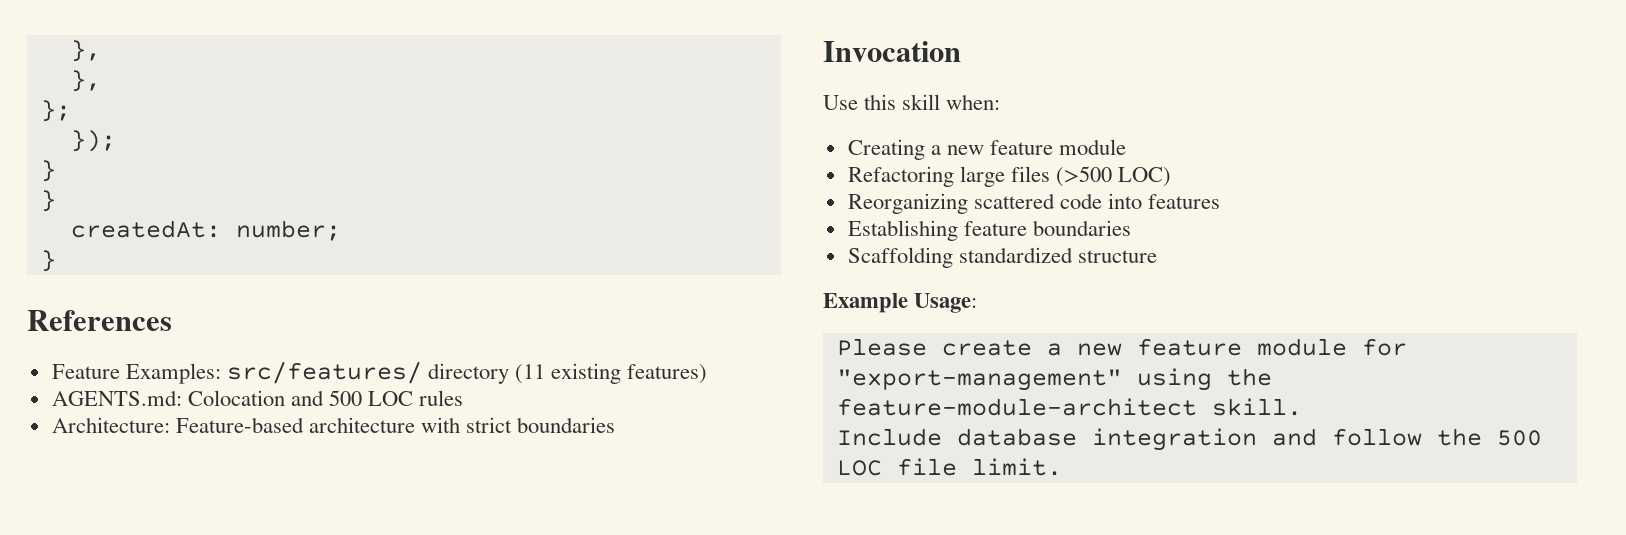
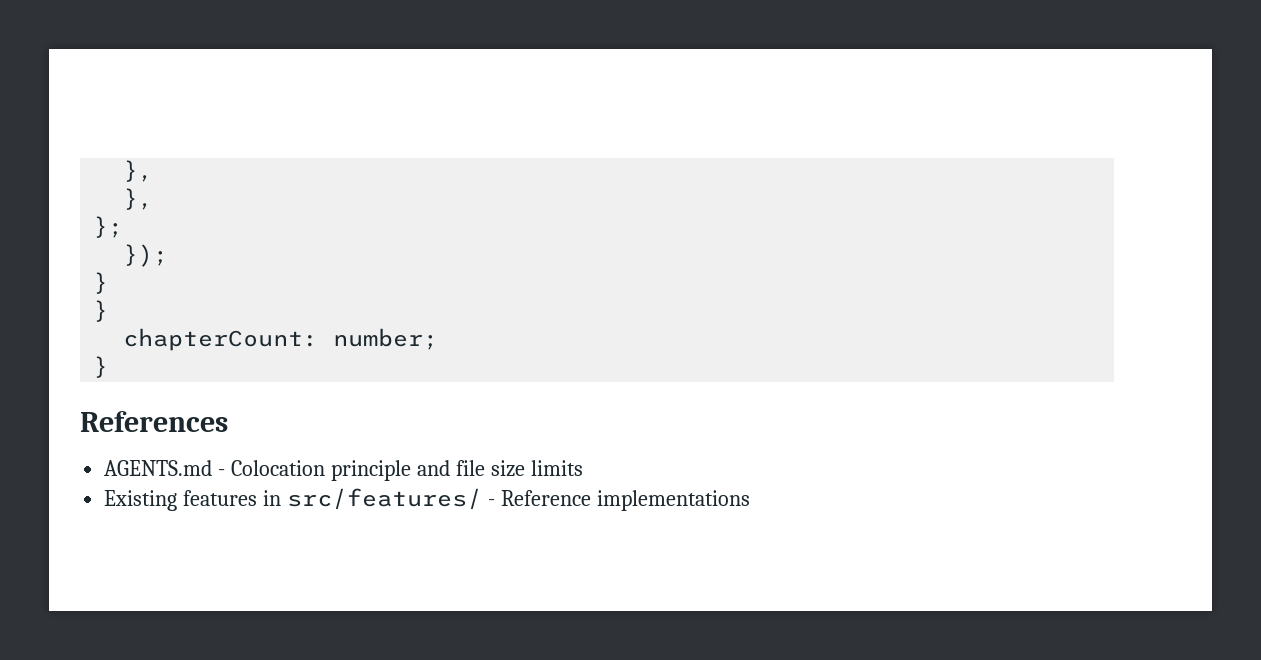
[70,220,221,238] createdAt: -> [123,328,319,351] chapterCount:
[51,361,708,384] [51,390,464,406] [51,417,616,433] [823,41,961,62] [823,94,1001,110] [847,139,1127,160] [847,166,1172,187] [847,193,1221,214] [847,220,1131,241] [847,247,1157,268] [823,293,978,313] [836,338,1407,356] [836,368,1272,391] [836,398,1302,416] [836,428,1542,451] [836,458,1062,476] Feature Examples: src/features/ directory (11 existing features) // AGENTS.md: Colocation and 500 LOC rules // Architecture: Feature-based architecture with strict boundaries // Invocation // Use this skill when: // Creating a new feature module // Refactoring large files (>500 LOC) // Reorganizing scattered code into features // Establishing feature boundaries // Scaffolding standardized structure // Example Usage: // Please create a new feature module for "export-management" using the feature-module-architect skill. // Include database integration and follow the 500 LOC file limit. -> [104,460,583,481] [104,488,750,511] AGENTS.md - Colocation principle and file size limits // Existing features in src/features/ - Reference implementations

